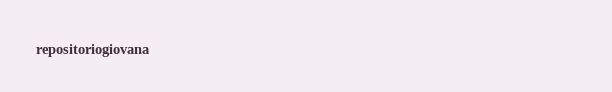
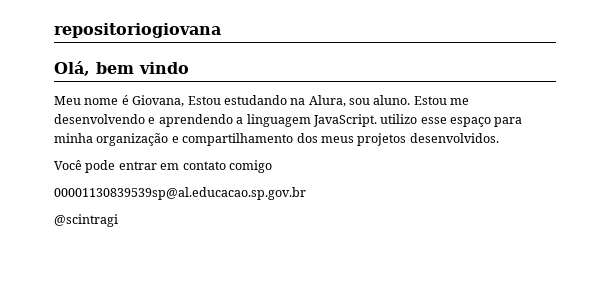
(150, 50) none -> [54,61,189,76] [54,95,470,107] [54,114,523,127] [54,133,499,146] [54,160,272,173] [54,187,306,200] [54,214,118,227] // Olá, bem vindo // Meu nome é Giovana, Estou estudando na Alura, sou aluno. Estou me desenvolvendo e aprendendo a linguagem JavaScript. utilizo esse espaço para minha organização e compartilhamento dos meus projetos desenvolvidos. // Você pode entrar em contato comigo // 00001130839539sp@al.educacao.sp.gov.br // @scintragi

